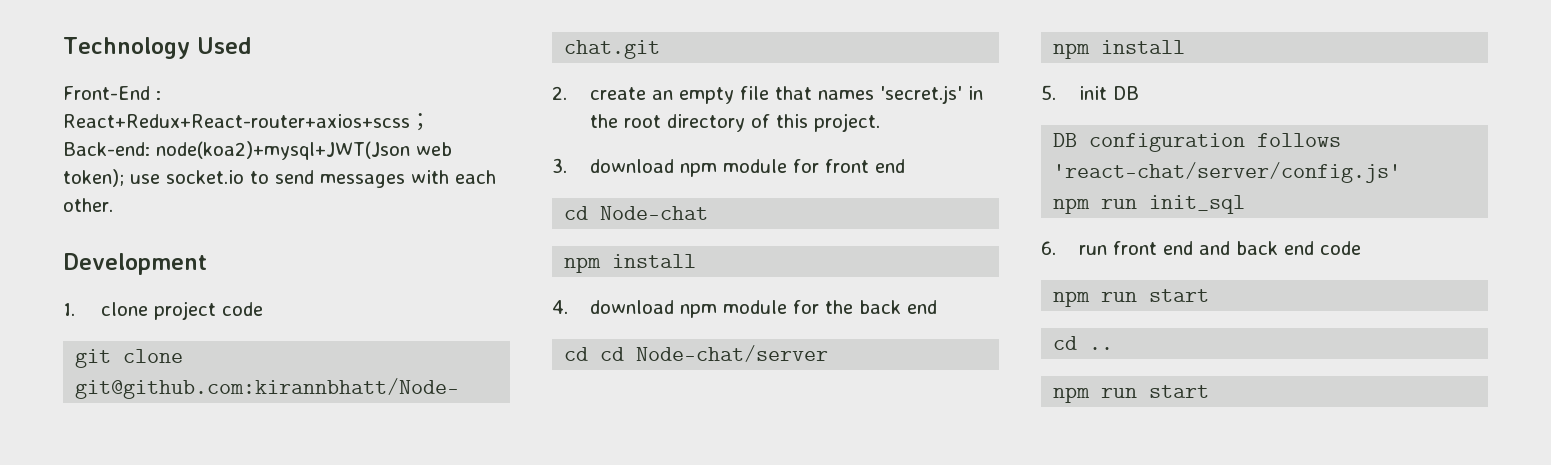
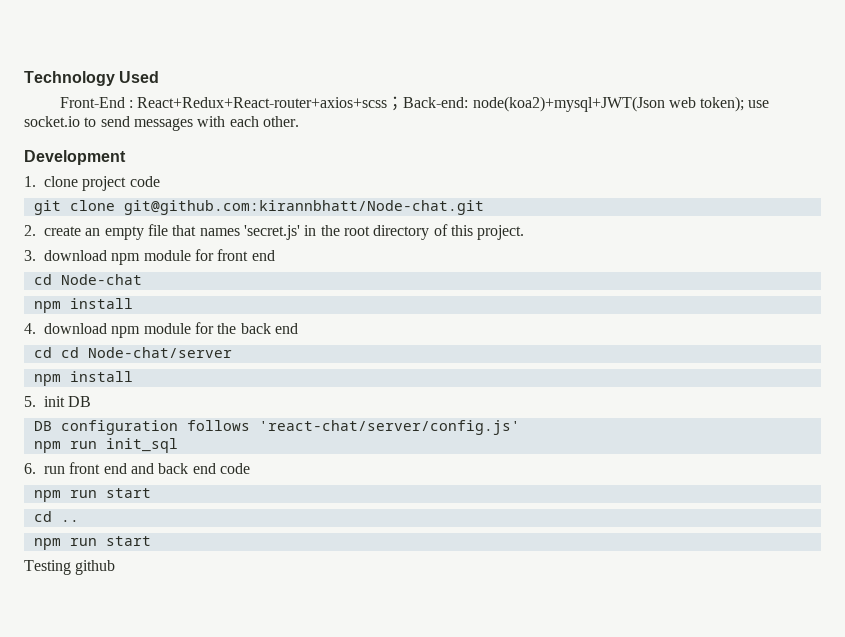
(1210, 391) none -> [24,560,116,575] // Testing github

